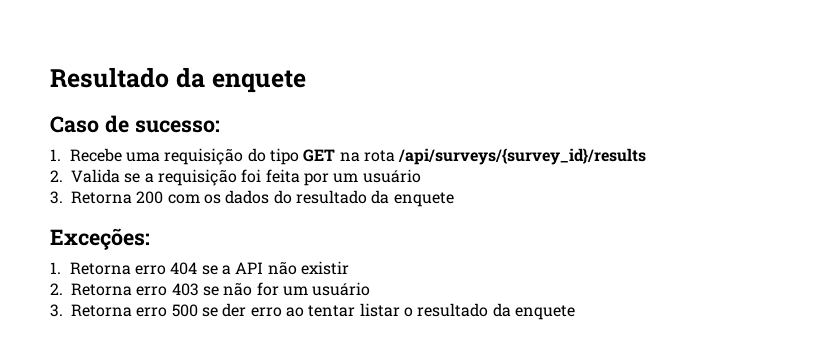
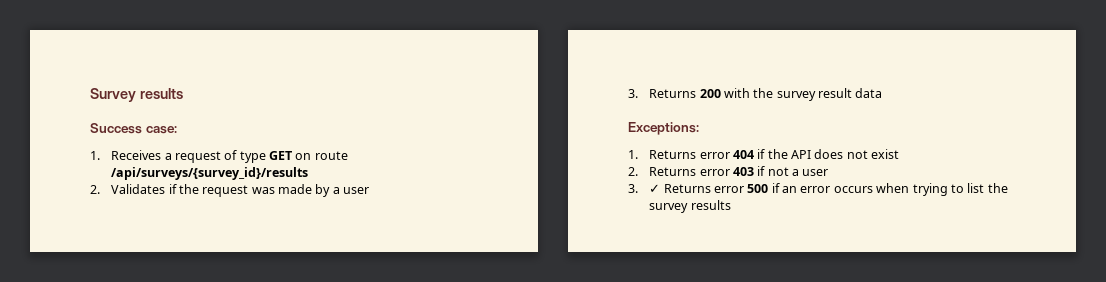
[50,67,306,93] [50,115,220,133] [50,148,647,165] [50,169,421,186] [50,190,454,207] [50,228,150,250] [50,261,349,275] [50,282,371,296] [50,303,575,320] Resultado da enquete // Caso de sucesso: // 1. Recebe uma requisição do tipo GET na rota /api/surveys/{survey_id}/results // 2. Valida se a requisição foi feita por um usuário // 3. Retorna 200 com os dados do resultado da enquete // Exceções: // 1. Retorna erro 404 se a API não existir // 2. Retorna erro 403 se não for um usuário // 3. Retorna erro 500 se der erro ao tentar listar o resultado da enquete -> [90,88,183,102] [90,123,177,134] [90,150,348,163] [111,167,309,180] [90,184,370,197] [628,88,883,101] [628,122,699,135] [628,149,900,159] [628,166,829,176] [628,183,1008,196] [649,200,731,213] Survey results // Success case: // 1. Receives a request of type GET on route /api/surveys/{survey_id}/results // 2. Validates if the request was made by a user // 3. Returns 200 with the survey result data // Exceptions: // 1. Returns error 404 if the API does not exist // 2. Returns error 403 if not a user // 3. ✓ Returns error 500 if an error occurs when trying to list the survey results

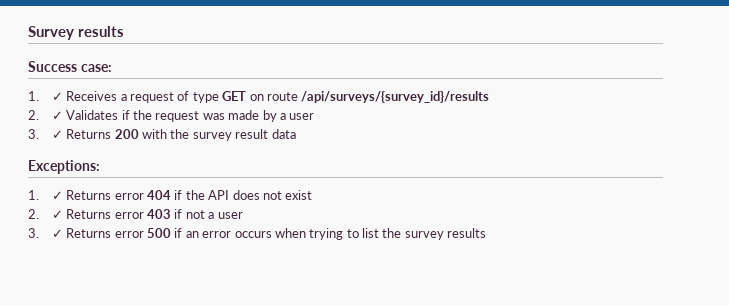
(100, 155) none -> [51,92,63,101] ✓
(100, 189) none -> [51,111,63,120] ✓
(638, 93) none -> [51,130,63,139] ✓
(638, 154) none -> [51,191,63,200] ✓
(638, 171) none -> [51,210,63,219] ✓

